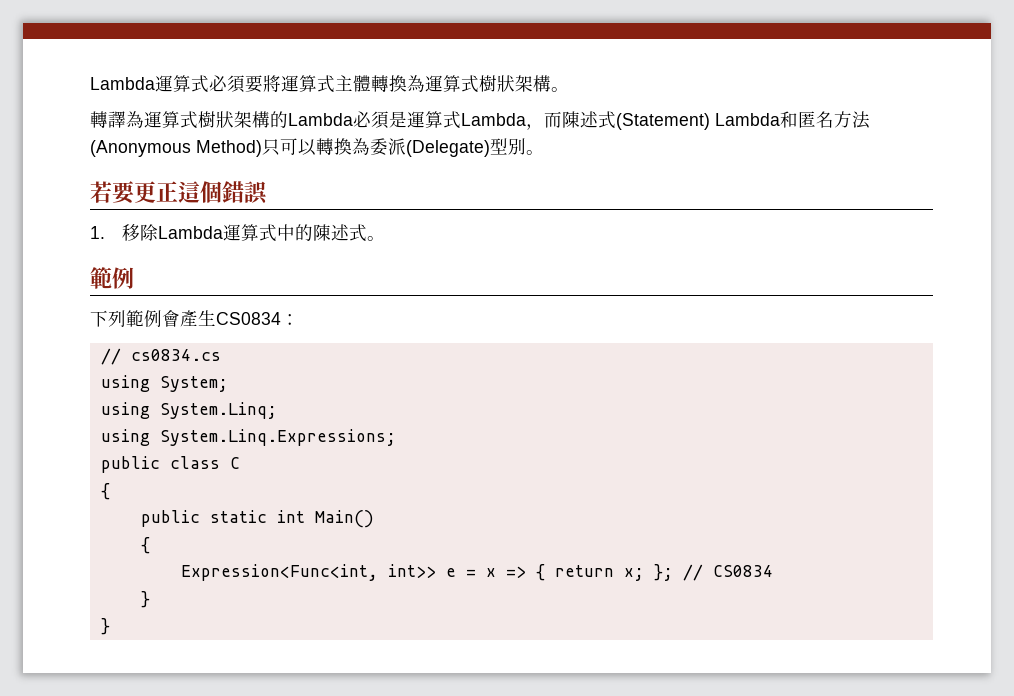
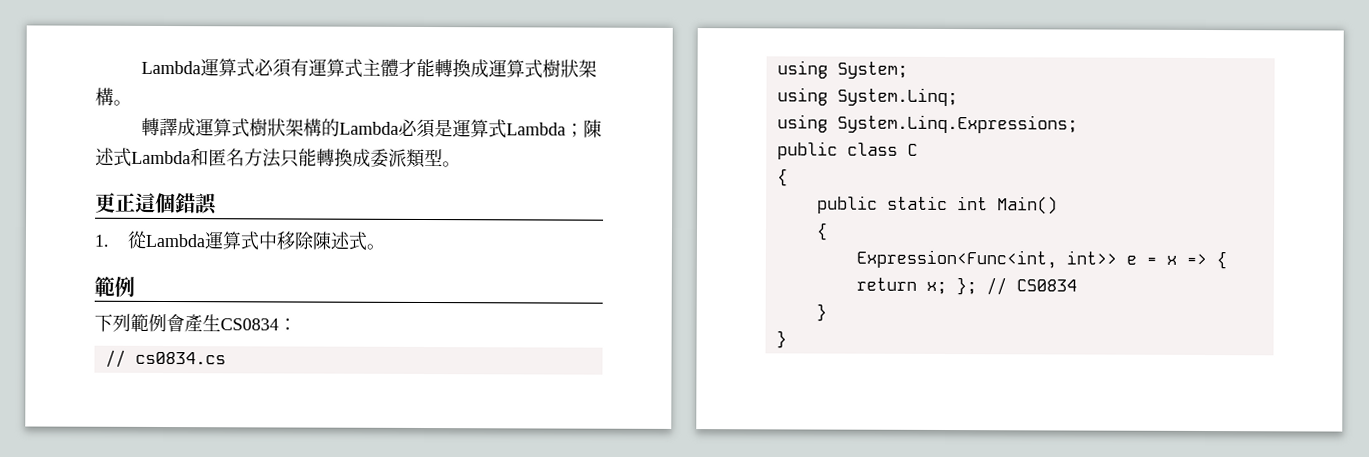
[245,75,281,93] 要將 -> [289,58,309,77] 有
[371,75,425,92] 轉換為 -> [397,58,489,78] 才能轉換成
[126,111,144,128] 為 -> [176,118,196,137] 成
[526,111,870,130] [90,138,544,157] [90,181,135,204] ，而陳述式(Statement) Lambda和匿名方法(Anonymous Method)只可以轉換為委派(Delegate)型別。 // 若要 -> [564,119,602,138] [95,147,461,169] ；陳述式Lambda和匿名方法只能轉換成委派類型。 //
[122,224,159,241] 移除 -> [127,230,148,249] 從
[295,224,314,241] 的 -> [276,231,315,250] 移除

